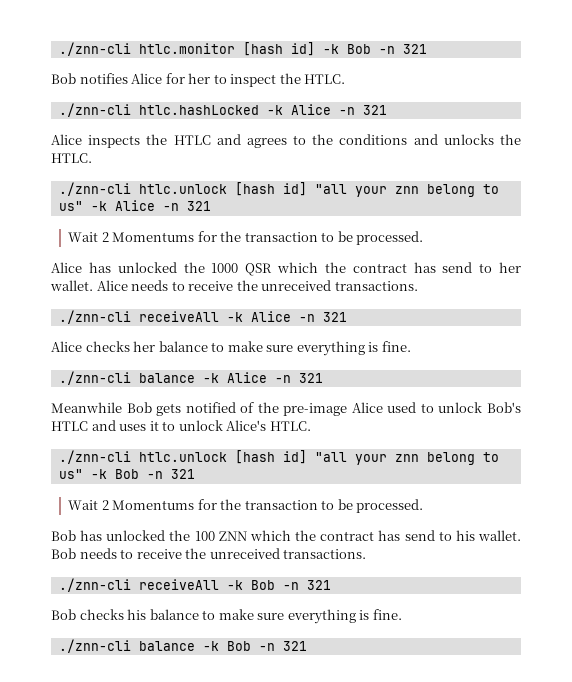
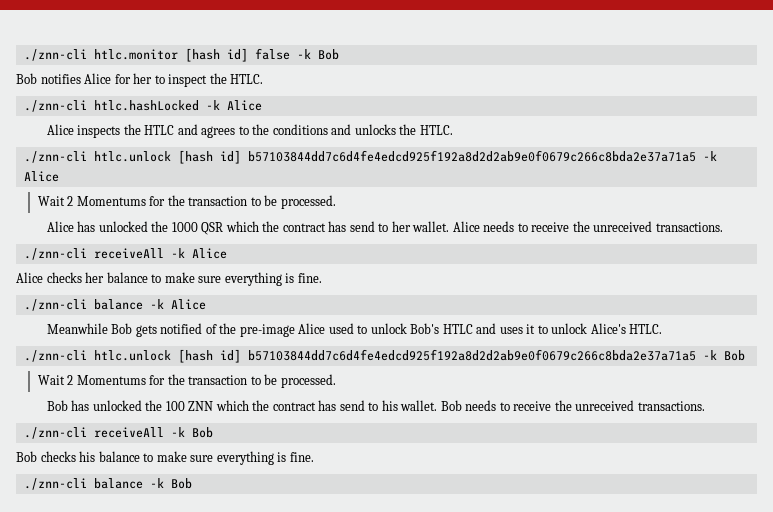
[322,44,427,54] -k Bob -n 321 -> [254,48,339,60] false -k Bob
[338,105,387,115] -n 321 -> (262, 105) none
[314,184,499,197] [58,200,211,211] "all your znn belong to us" -k Alice -n 321 -> [247,150,717,162] [23,171,59,182] b57103844dd7c6d4fe4edcd925f192a8d2d2ab9e0f0679c266c8bda2e37a71a5 -k Alice
[298,312,347,322] -n 321 -> (227, 253) none
[274,373,323,383] -n 321 -> (206, 304) none
[314,452,499,465] [58,469,195,479] "all your znn belong to us" -k Bob -n 321 -> [247,349,745,361] b57103844dd7c6d4fe4edcd925f192a8d2d2ab9e0f0679c266c8bda2e37a71a5 -k Bob
[282,580,331,590] -n 321 -> (213, 432) none
[258,641,307,651] -n 321 -> (192, 483) none

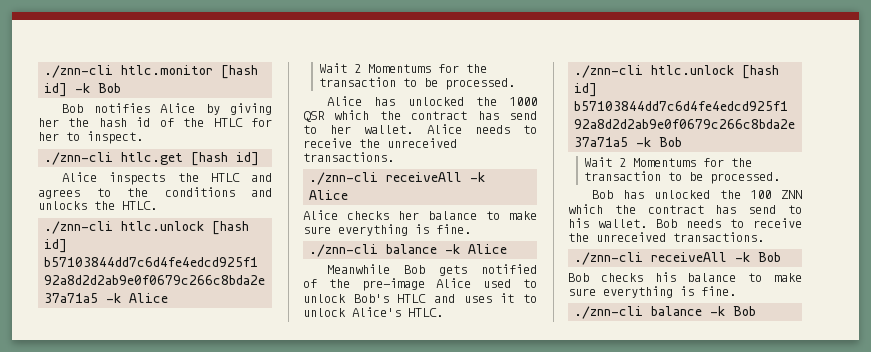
[254,48,290,60] false -> (68, 90) none
[114,73,264,87] [23,100,262,112] for her to inspect the HTLC. // ./znn-cli htlc.hashLocked -k Alice -> [205,103,272,115] [38,117,272,127] [38,131,143,144] [44,152,260,166] by giving her the hash id of the HTLC for her to inspect. // ./znn-cli htlc.get [hash id]

